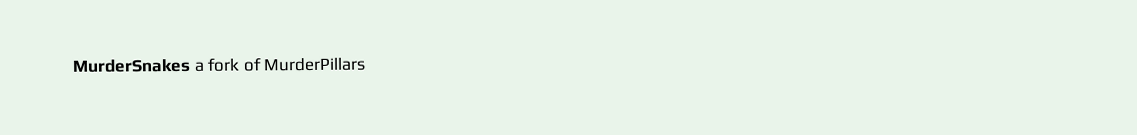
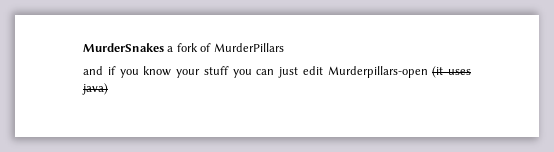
(367, 64) none -> [83,66,471,78] [82,83,108,95] // and if you know your stuff you can just edit Murderpillars-open (it uses java)

